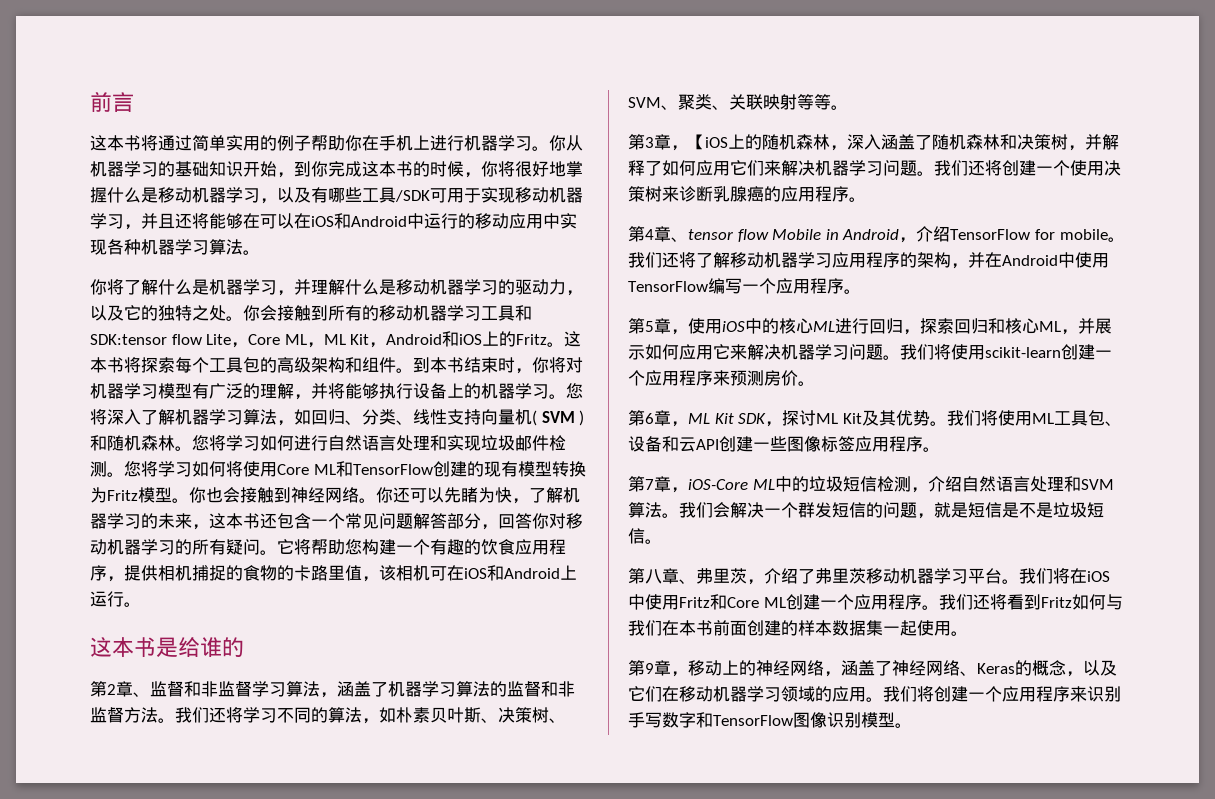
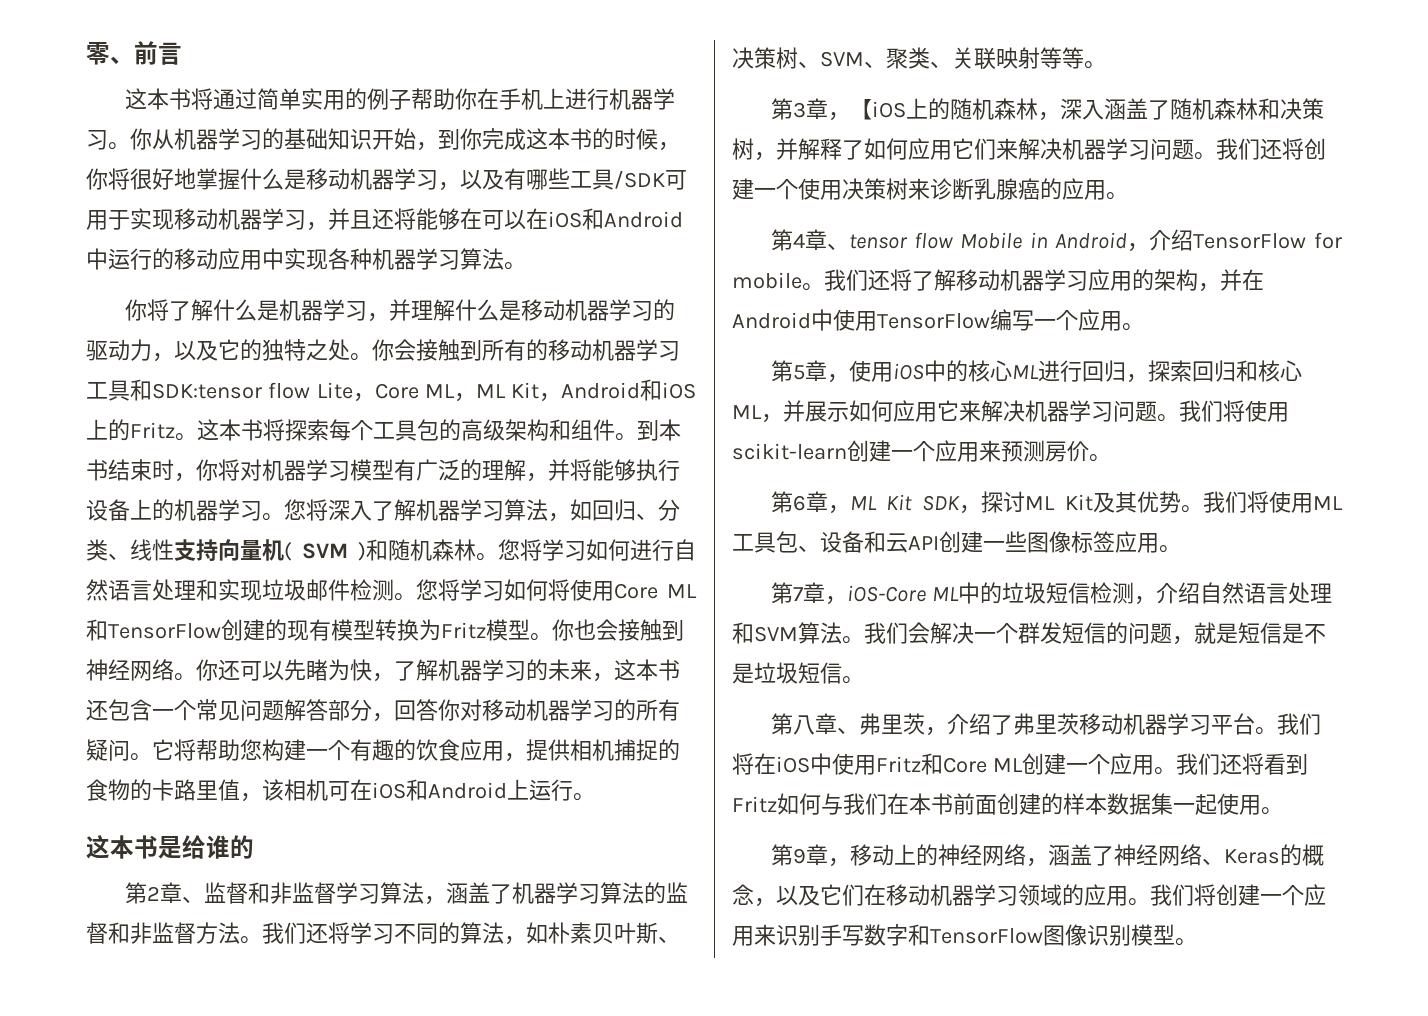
(90, 101) none -> [86,42,134,65] 零、
[549,539,566,555] [90,565,107,581] 程序 -> (504, 751) none
[815,186,849,202] 程序 -> (1106, 190) none
[866,252,900,268] 程序 -> (1132, 281) none
[810,278,844,294] 程序 -> (1122, 321) none
[679,370,713,386] 程序 -> (979, 452) none
[889,436,923,452] 程序 -> (1159, 543) none
[887,594,922,610] 程序 -> (1154, 765) none
[1036,686,1070,702] 程序 -> (754, 936) none

